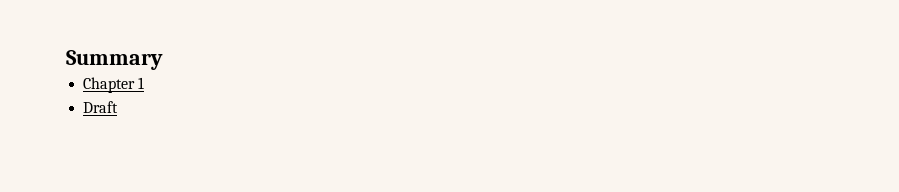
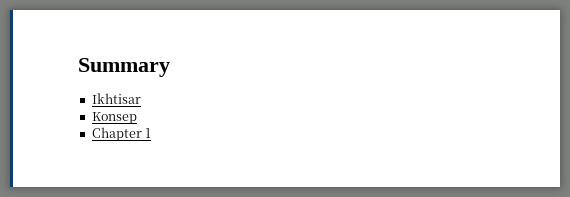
(163, 60) none -> [91,93,141,104] [91,112,137,124] // Ikhtisar // Konsep
[83,101,119,113] // Draft -> (152, 133) none

